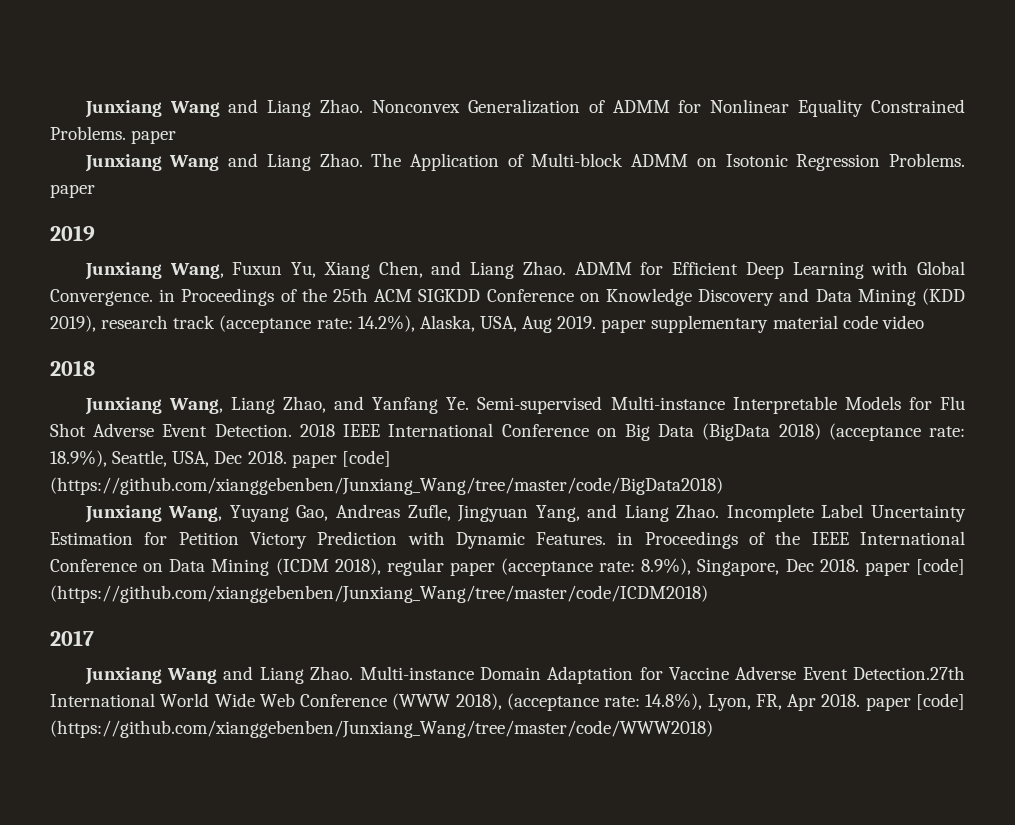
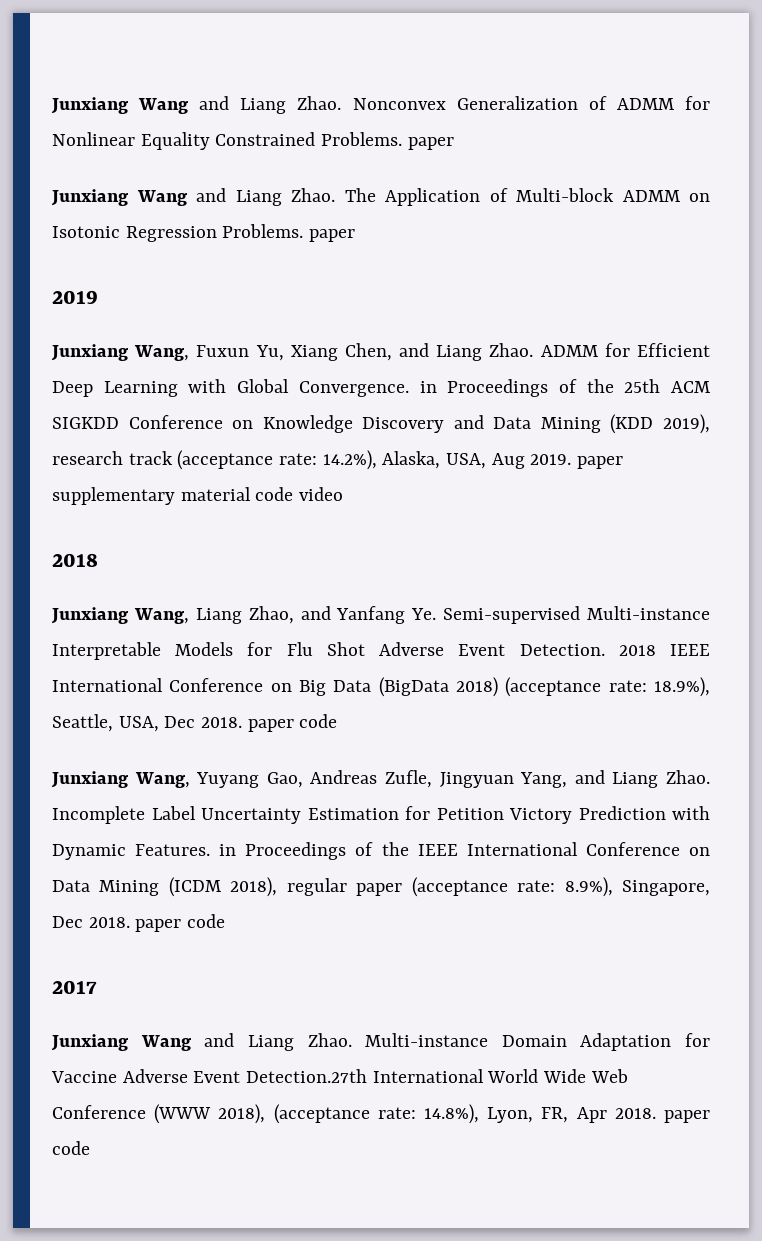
[341,450,391,467] [50,477,723,495] [code] (https://github.com/xianggebenben/Junxiang_Wang/tree/master/code/BigData2018) -> [299,714,338,728] code
[915,558,965,575] [50,585,708,603] [code] (https://github.com/xianggebenben/Junxiang_Wang/tree/master/code/ICDM2018) -> [187,914,226,928] code
[915,693,965,710] [50,720,713,738] [code] (https://github.com/xianggebenben/Junxiang_Wang/tree/master/code/WWW2018) -> [52,1141,90,1155] code

